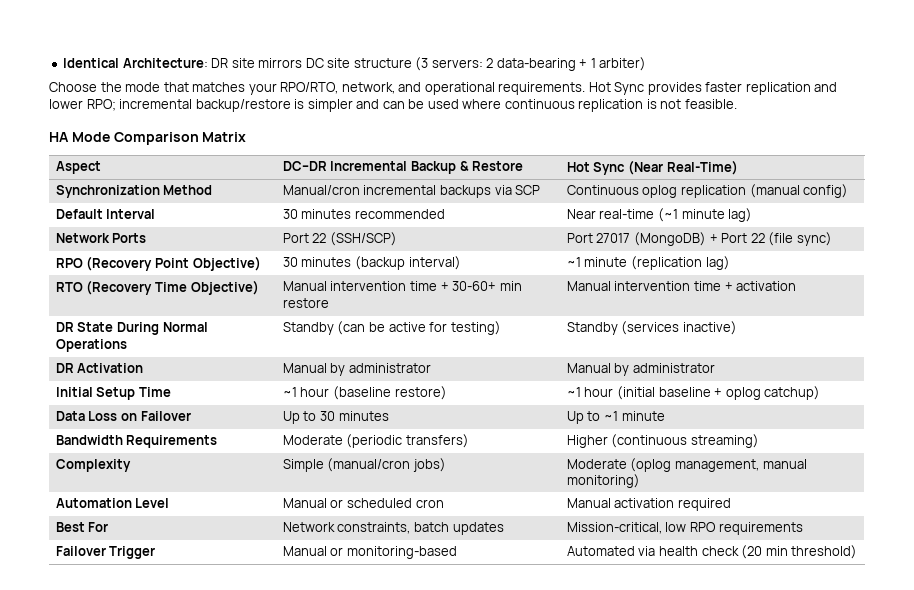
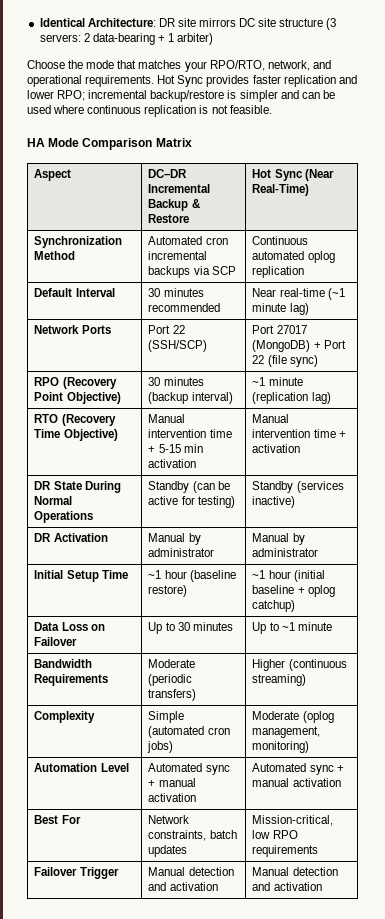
[282,185,360,195] Manual/cron -> [148,236,228,245] Automated cron
(639, 190) none -> [252,251,305,260] automated
[749,184,849,198] (manual config) -> (305, 272) none
[452,281,522,291] [282,298,329,308] 30-60+ min restore -> [158,444,203,453] [148,459,197,468] 5-15 min activation
[327,458,411,472] (manual/cron -> [148,726,230,738] (automated cron
[762,459,807,469] manual -> (321, 732) none
[282,498,444,508] [566,498,731,511] Manual or scheduled cron | Manual activation required -> [148,763,230,775] [148,778,196,787] [148,793,197,802] [252,763,344,775] [252,778,341,787] Automated sync + manual activation | Automated sync + manual activation
[330,546,457,559] [566,545,858,559] or monitoring-based | Automated via health check (20 min threshold) -> [188,867,234,876] [148,882,218,891] [252,867,338,876] [252,882,322,891] detection and activation | Manual detection and activation

